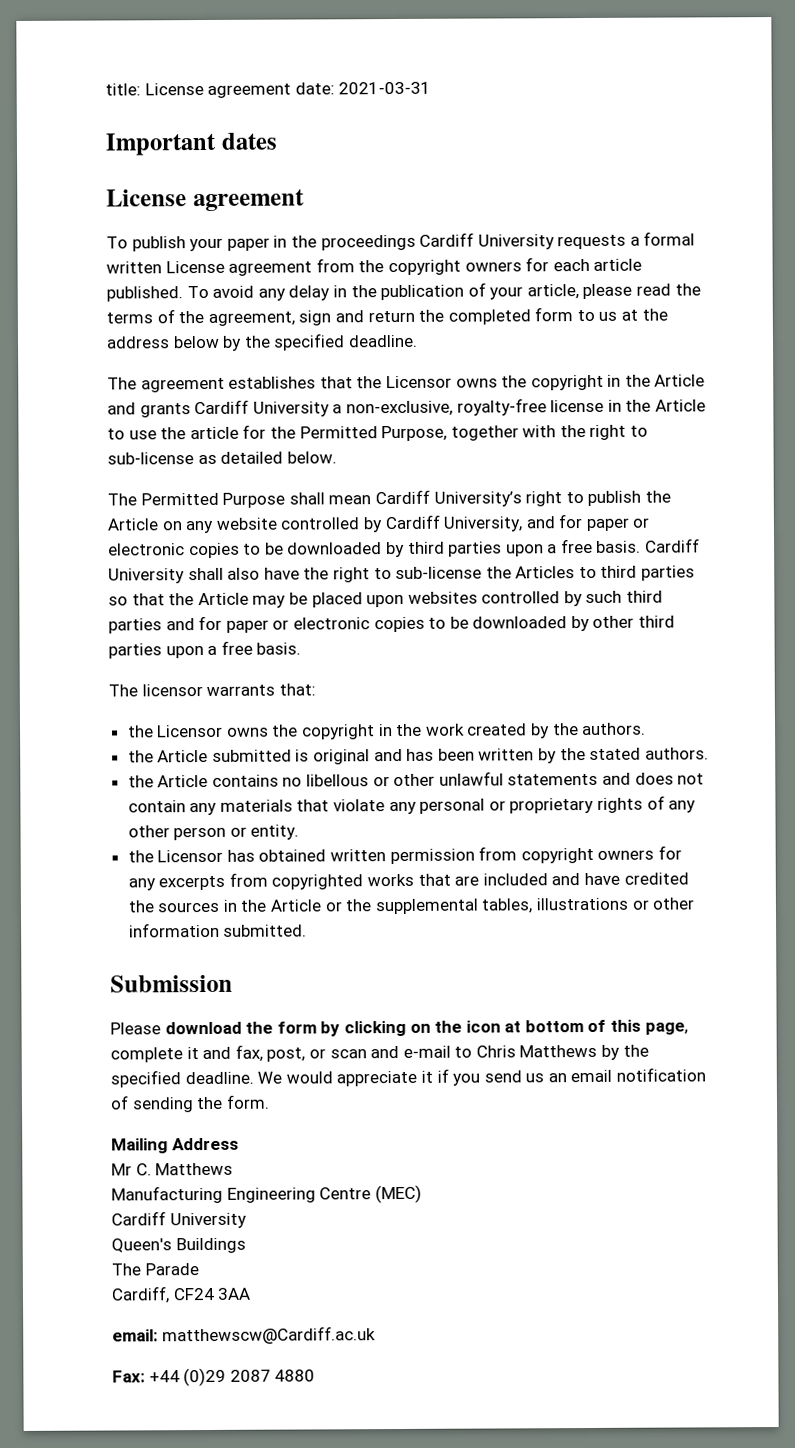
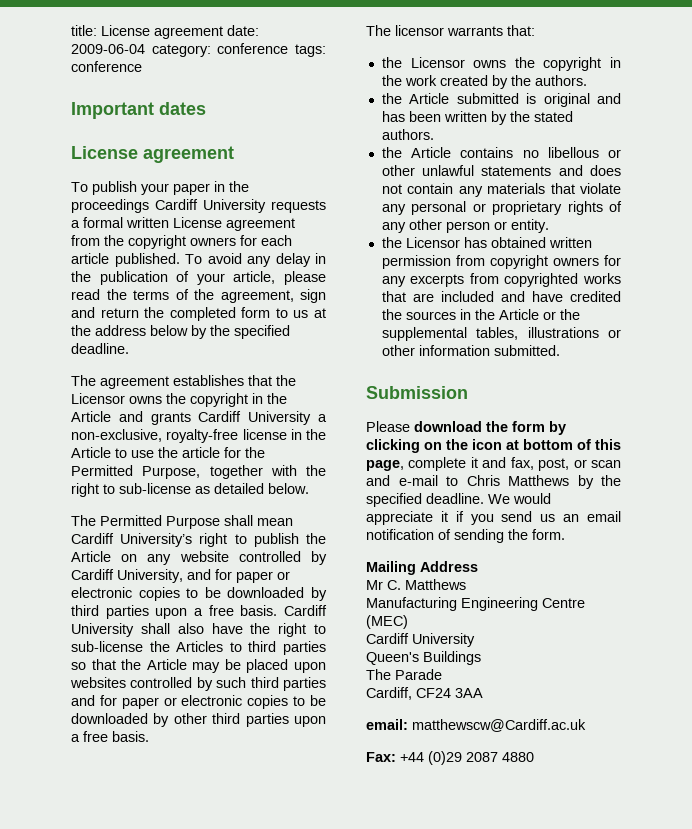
[338,81,432,95] 2021-03-31 -> [71,43,326,57] [71,61,142,72] 2009-06-04 category: conference tags: conference

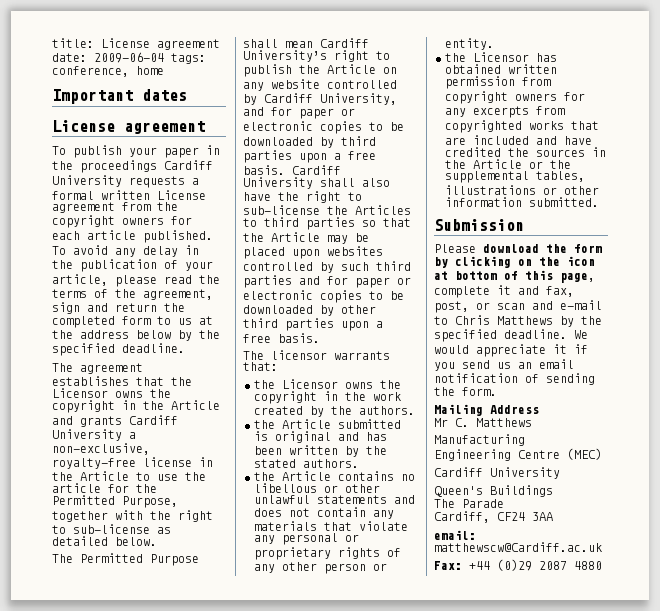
[151,43,326,57] [71,61,142,72] category: conference tags: conference -> [171,53,206,64] [52,66,164,77] tags: conference, home

